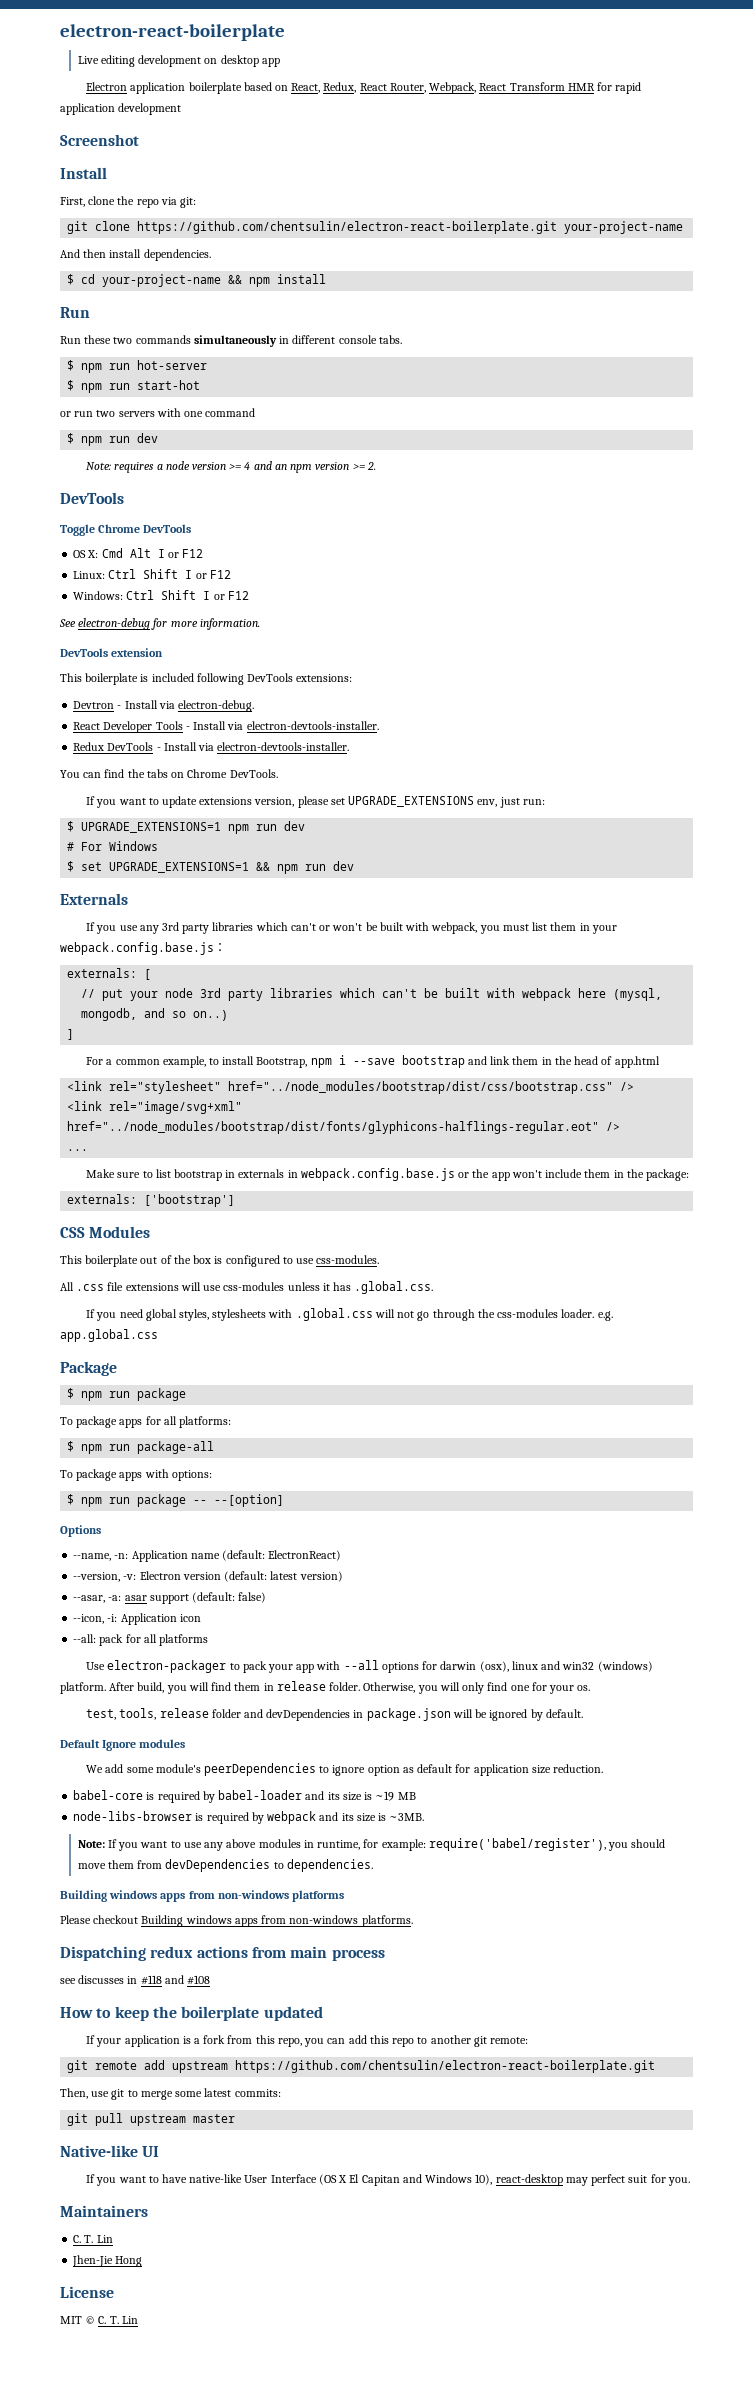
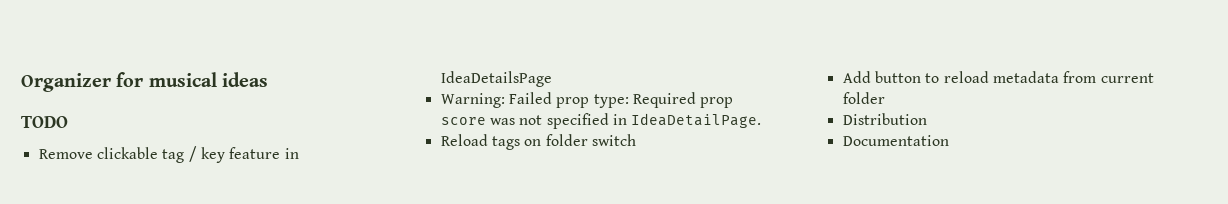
[60,24,285,41] [77,55,280,67] [86,82,642,94] [60,103,182,115] [60,134,139,146] [60,167,107,179] [60,196,197,208] [67,221,684,234] [60,249,211,261] [67,274,327,287] [60,307,90,318] [60,335,402,347] [67,360,208,373] [67,380,201,393] [60,408,256,417] [67,433,159,446] [86,461,376,473] [60,492,124,504] [60,524,192,536] [73,548,204,558] [73,569,231,579] [73,590,249,600] [59,618,260,630] [60,648,164,657] [60,673,353,685] [73,700,255,712] [73,721,379,733] [73,742,350,751] [60,769,278,778] [86,796,545,808] [67,821,306,834] [67,841,159,851] [67,861,355,874] [60,893,128,905] [86,922,617,934] [60,942,226,955] [67,968,152,980] [81,988,663,1001] [81,1008,229,1021] [67,1029,75,1040] [86,1055,660,1068] [67,1081,635,1094] [67,1101,243,1114] [67,1121,621,1134] [67,1149,89,1151] [86,1168,690,1181] [67,1194,236,1207] [60,1226,151,1238] [60,1255,380,1267] [60,1281,434,1294] [86,1308,613,1321] [60,1329,158,1342] [60,1361,117,1376] [67,1388,187,1401] [60,1416,232,1428] [67,1441,215,1454] [60,1469,212,1481] [67,1494,285,1507] [60,1525,101,1537] [73,1550,342,1562] [73,1571,343,1582] [73,1592,267,1604] [73,1613,201,1625] [73,1634,209,1646] [86,1660,653,1673] [60,1681,591,1694] [86,1708,583,1721] [60,1739,186,1751] [86,1763,604,1776] [73,1790,416,1803] [73,1811,425,1824] [77,1838,666,1851] [77,1859,373,1872] [60,1890,345,1902] [60,1915,413,1927] [60,1946,385,1961] [60,1975,211,1985] [60,2006,323,2021] [86,2035,529,2047] [67,2060,656,2073] [60,2088,281,2100] [67,2113,236,2126] [60,2145,160,2157] [86,2174,690,2186] [60,2205,148,2217] [73,2235,113,2243] [72,2255,143,2267] [60,2286,114,2298] [60,2316,138,2324] electron-react-boilerplate // Live editing development on desktop app // Electron application boilerplate based on React, Redux, React Router, Webpack, React Transform HMR for rapid application development // Screenshot // Install // First, clone the repo via git: // git clone https://github.com/chentsulin/electron-react-boilerplate.git your-project-name // And then install dependencies. // $ cd your-project-name && npm install // Run // Run these two commands simultaneously in different console tabs. // $ npm run hot-server // $ npm run start-hot // or run two servers with one command // $ npm run dev // Note: requires a node version >= 4 and an npm version >= 2. // DevTools // Toggle Chrome DevTools // OS X: Cmd Alt I or F12 // Linux: Ctrl Shift I or F12 // Windows: Ctrl Shift I or F12 // See electron-debug for more information. // DevTools extension // This boilerplate is included following DevTools extensions: // Devtron - Install via electron-debug. // React Developer Tools - Install via electron-devtools-installer. // Redux DevTools - Install via electron-devtools-installer. // You can find the tabs on Chrome DevTools. // If you want to update extensions version, please set UPGRADE_EXTENSIONS env, just run: // $ UPGRADE_EXTENSIONS=1 npm run dev // # For Windows // $ set UPGRADE_EXTENSIONS=1 && npm run dev // Externals // If you use any 3rd party libraries which can't or won't be built with webpack, you must list them in your webpack.config.base.js： // externals: [ // // put your node 3rd party libraries which can't be built with webpack here (mysql, mongodb, and so on..) // ] // For a common example, to install Bootstrap, npm i --save bootstrap and link them in the head of app.html // <link rel="stylesheet" href="../node_modules/bootstrap/dist/css/bootstrap.css" /> // <link rel="image/svg+xml" href="../node_modules/bootstrap/dist/fonts/glyphicons-halflings-regular.eot" /> // ... // Make sure to list bootstrap in externals in webpack.config.base.js or the app won't include them in the package: // externals: ['bootstrap'] // CSS Modules // This boilerplate out of the box is configured to use css-modules. // All .css file extensions will use css-modules unless it has .global.css. // If you need global styles, stylesheets with .global.css will not go through the css-modules loader. e.g. app.global.css // Package // $ npm run package // To package apps for all platforms: // $ npm run package-all // To package apps with options: // $ npm run package -- --[option] // Options // --name, -n: Application name (default: ElectronReact) // --version, -v: Electron version (default: latest version) // --asar, -a: asar support (default: false) // --icon, -i: Application icon // --all: pack for all platforms // Use electron-packager to pack your app with --all options for darwin (osx), linux and win32 (windows) platform. After build, you will find them in release folder. Otherwise, you will only find one for your os. // test, tools, release folder and devDependencies in package.json will be ignored by default. // Default Ignore modules // We add some module's peerDependencies to ignore option as default for application size reduction. // babel-core is required by babel-loader and its size is ~19 MB // node-libs-browser is required by webpack and its size is ~3MB. // Note: If you want to use any above modules in runtime, for example: require('babel/register'), you should move them from devDependencies to dependencies. // Building windows apps from non-windows platforms // Please checkout Building windows apps from non-windows platforms. // Dispatching redux actions from main process // see discusses in #118 and #108 // How to keep the boilerplate updated // If your application is a fork from this repo, you can add this repo to another git remote: // git remote add upstream https://github.com/chentsulin/electron-react-boilerplate.git // Then, use git to merge some latest commits: // git pull upstream master // Native-like UI // If you want to have native-like User Interface (OS X El Capitan and Windows 10), react-desktop may perfect suit for you. // Maintainers // C. T. Lin // Jhen-Jie Hong // License // MIT © C. T. Lin -> [21,72,269,92] [21,116,68,128] [38,146,299,163] [440,71,552,87] [440,92,734,108] [440,113,762,129] [440,134,636,150] [842,71,1154,83] [842,92,885,104] [842,113,927,125] [842,135,949,146] Organizer for musical ideas // TODO // Remove clickable tag / key feature in IdeaDetailsPage // Warning: Failed prop type: Required prop score was not specified in IdeaDetailPage. // Reload tags on folder switch // Add button to reload metadata from current folder // Distribution // Documentation

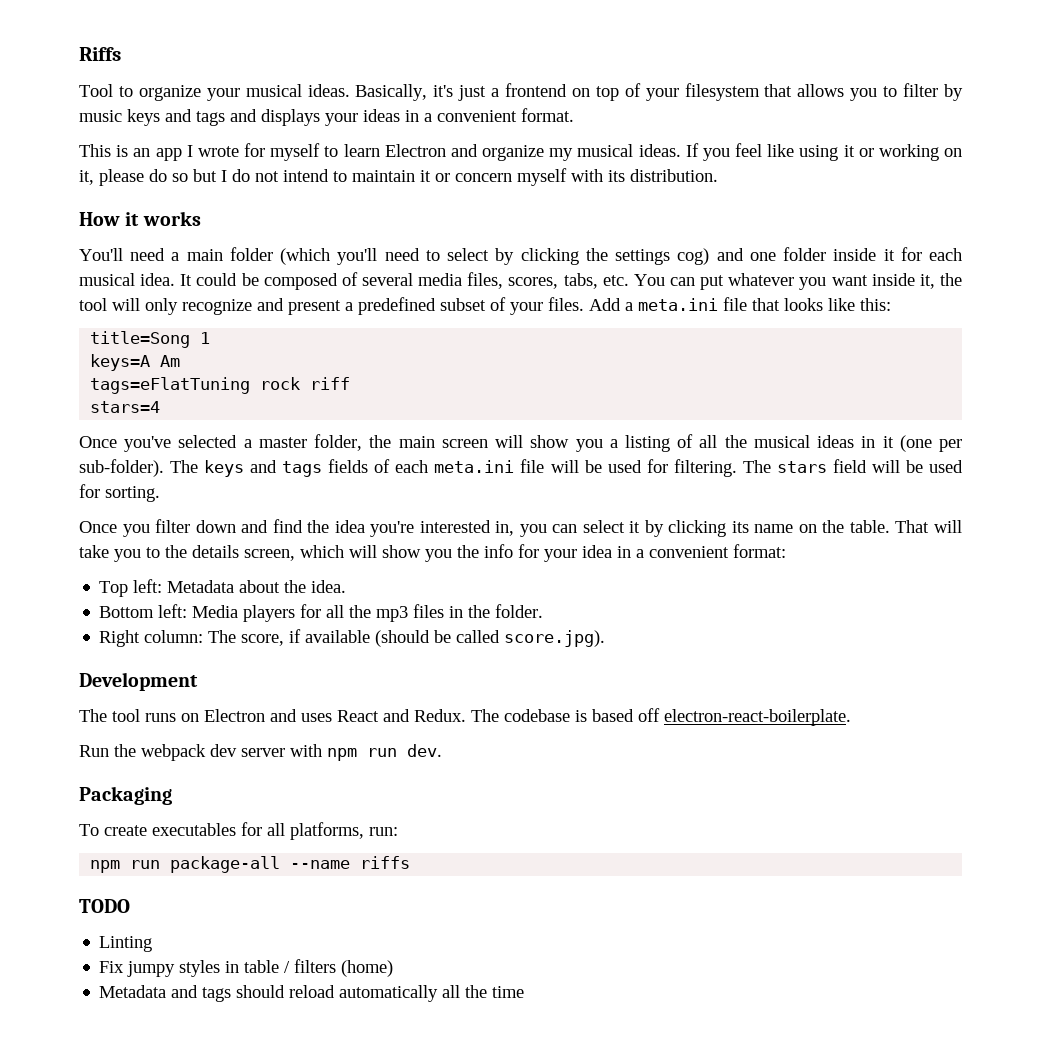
[21,72,269,92] [21,116,68,128] [38,146,299,163] [440,71,552,87] [440,92,734,108] [440,113,762,129] [440,134,636,150] [842,71,1154,83] [842,92,885,104] [842,113,927,125] [842,135,949,146] Organizer for musical ideas // TODO // Remove clickable tag / key feature in IdeaDetailsPage // Warning: Failed prop type: Required prop score was not specified in IdeaDetailPage. // Reload tags on folder switch // Add button to reload metadata from current folder // Distribution // Documentation -> [79,47,121,61] [79,83,964,101] [79,108,574,126] [79,143,962,161] [79,168,718,186] [79,211,201,226] [79,247,962,265] [79,272,962,290] [79,297,891,315] [90,331,211,348] [90,354,181,371] [90,377,351,394] [90,401,161,413] [79,434,963,452] [79,459,963,477] [79,484,160,502] [79,519,962,537] [79,544,786,562] [99,579,347,597] [99,604,544,622] [99,629,606,647] [79,672,198,691] [79,708,851,726] [79,744,442,761] [79,786,172,805] [79,822,398,840] [90,856,411,873] [79,899,130,913] [99,936,153,952] [99,959,394,977] [99,985,525,1002] Riffs // Tool to organize your musical ideas. Basically, it's just a frontend on top of your filesystem that allows you to filter by music keys and tags and displays your ideas in a convenient format. // This is an app I wrote for myself to learn Electron and organize my musical ideas. If you feel like using it or working on it, please do so but I do not intend to maintain it or concern myself with its distribution. // How it works // You'll need a main folder (which you'll need to select by clicking the settings cog) and one folder inside it for each musical idea. It could be composed of several media files, scores, tabs, etc. You can put whatever you want inside it, the tool will only recognize and present a predefined subset of your files. Add a meta.ini file that looks like this: // title=Song 1 // keys=A Am // tags=eFlatTuning rock riff // stars=4 // Once you've selected a master folder, the main screen will show you a listing of all the musical ideas in it (one per sub-folder). The keys and tags fields of each meta.ini file will be used for filtering. The stars field will be used for sorting. // Once you filter down and find the idea you're interested in, you can select it by clicking its name on the table. That will take you to the details screen, which will show you the info for your idea in a convenient format: // Top left: Metadata about the idea. // Bottom left: Media players for all the mp3 files in the folder. // Right column: The score, if available (should be called score.jpg). // Development // The tool runs on Electron and uses React and Redux. The codebase is based off electron-react-boilerplate. // Run the webpack dev server with npm run dev. // Packaging // To create executables for all platforms, run: // npm run package-all --name riffs // TODO // Linting // Fix jumpy styles in table / filters (home) // Metadata and tags should reload automatically all the time

